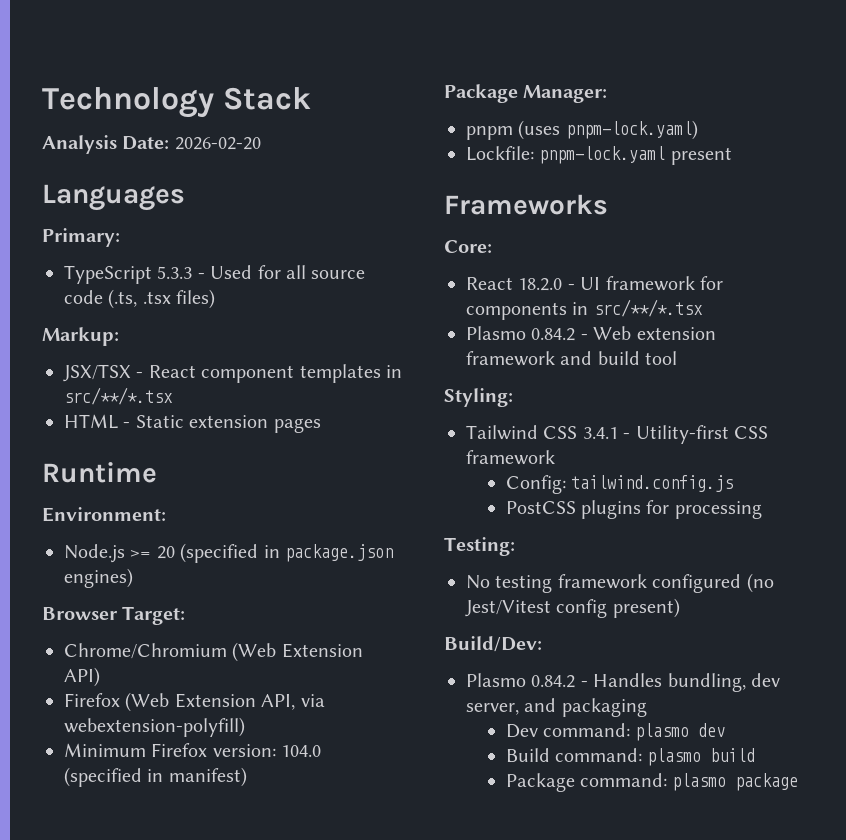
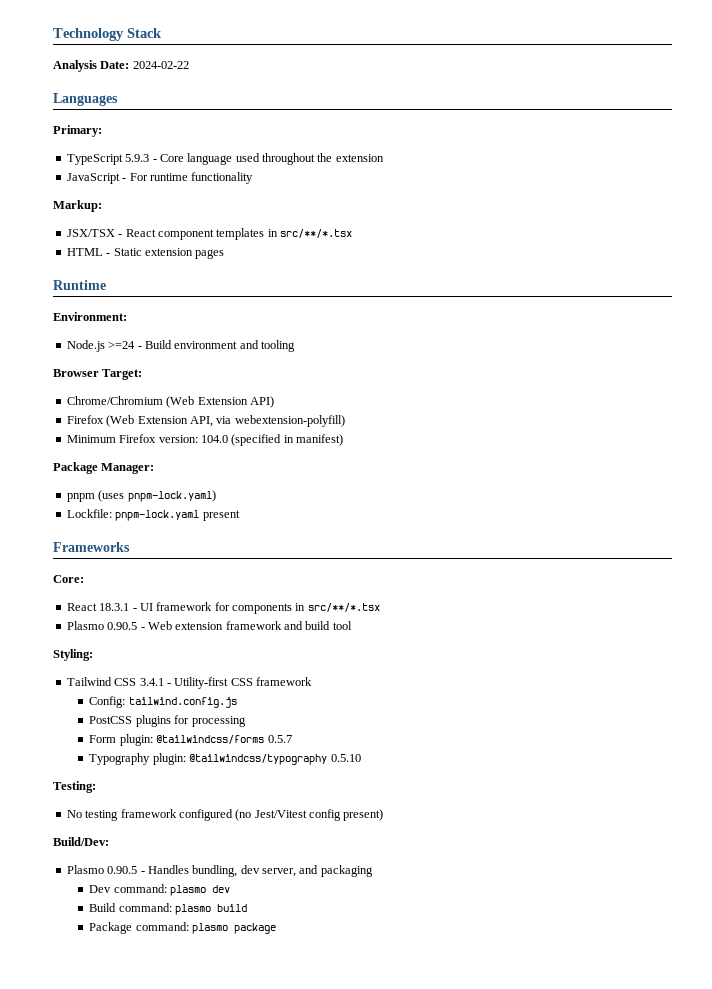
[174,137,261,150] 2026-02-20 -> [132,61,189,69] 2024-02-22
[157,265,366,279] [64,289,216,309] 5.3.3 - Used for all source code (.ts, .tsx files) -> [125,153,384,165] [66,172,254,184] 5.9.3 - Core language used throughout the extension // JavaScript - For runtime functionality
[130,543,393,563] [64,568,133,588] >= 20 (specified in package.json engines) -> [108,340,295,352] >=24 - Build environment and tooling
[518,278,563,291] 18.2.0 -> [99,603,130,611] 18.3.1
[531,328,576,341] 0.84.2 -> [107,622,138,630] 0.90.5
(762, 510) none -> [89,734,292,746] [89,753,361,765] // Form plugin: @tailwindcss/forms 0.5.7 // Typography plugin: @tailwindcss/typography 0.5.10
[531,675,576,688] 0.84.2 -> [107,866,138,874] 0.90.5

